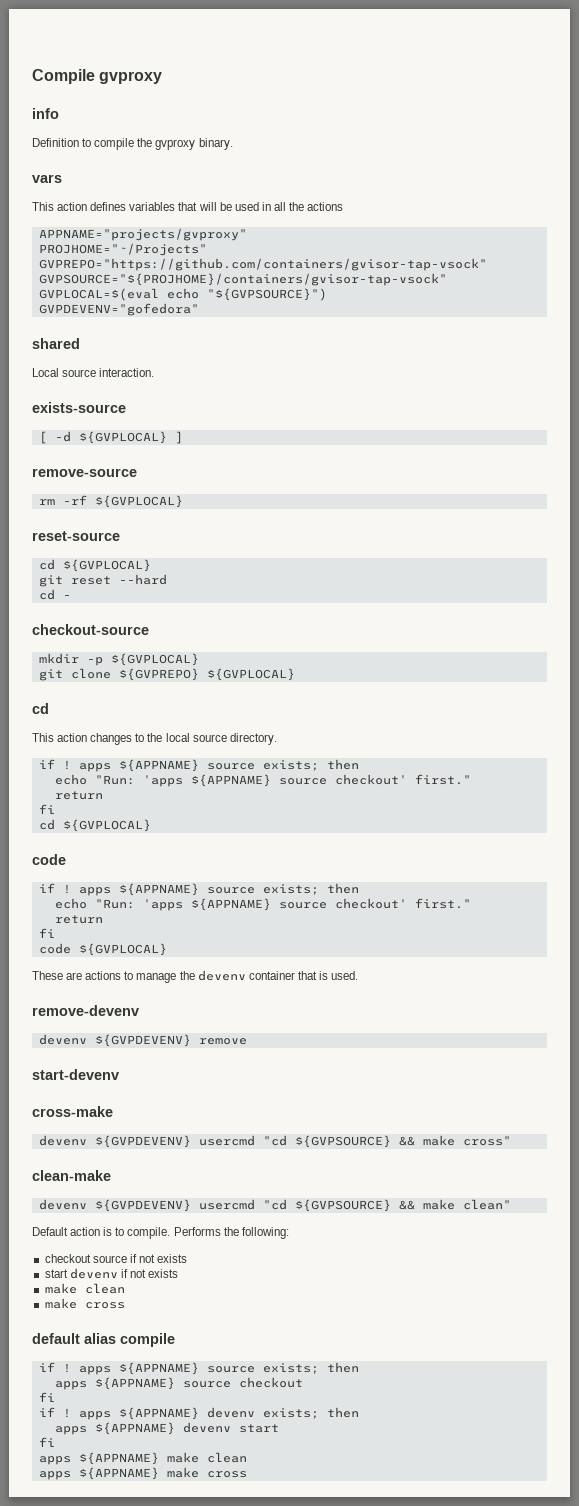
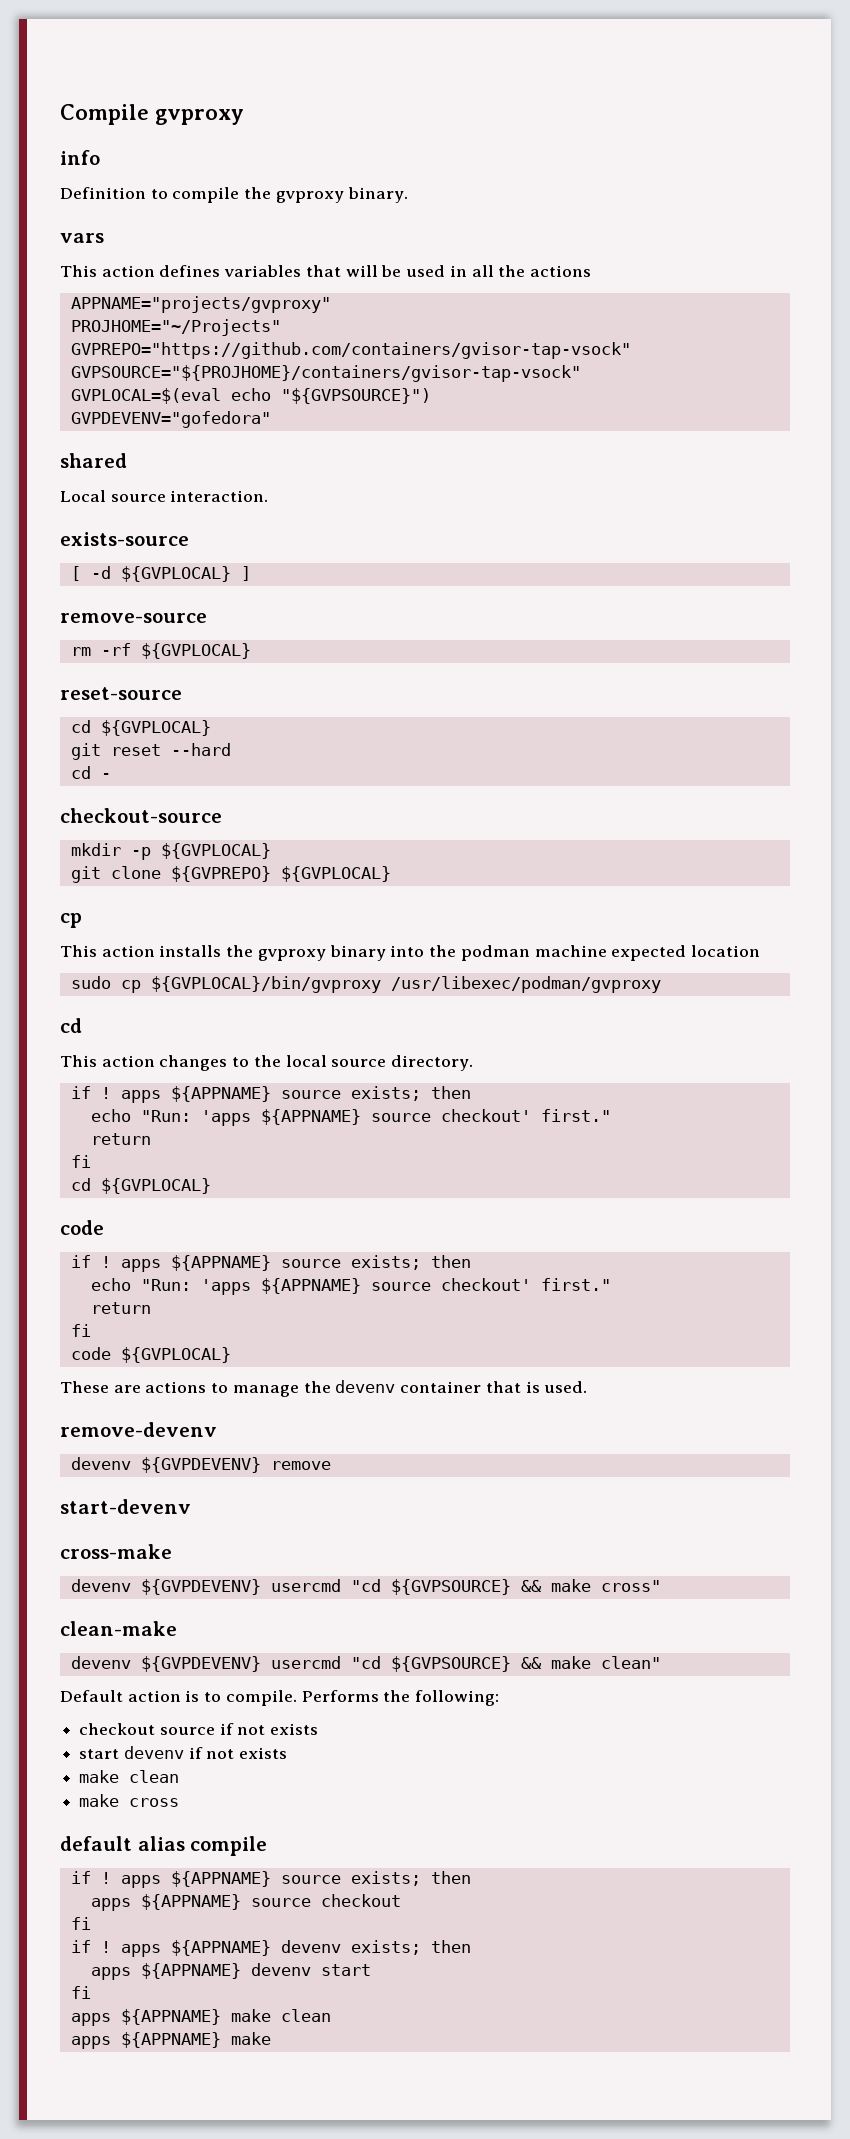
(295, 674) none -> [60,913,82,928] [60,945,760,961] [70,976,661,993] // cp // This action installs the gvproxy binary into the podman machine expected location // sudo cp ${GVPLOCAL}/bin/gvproxy /usr/libexec/podman/gvproxy
[206,1471,247,1478] cross -> (271, 2038) none

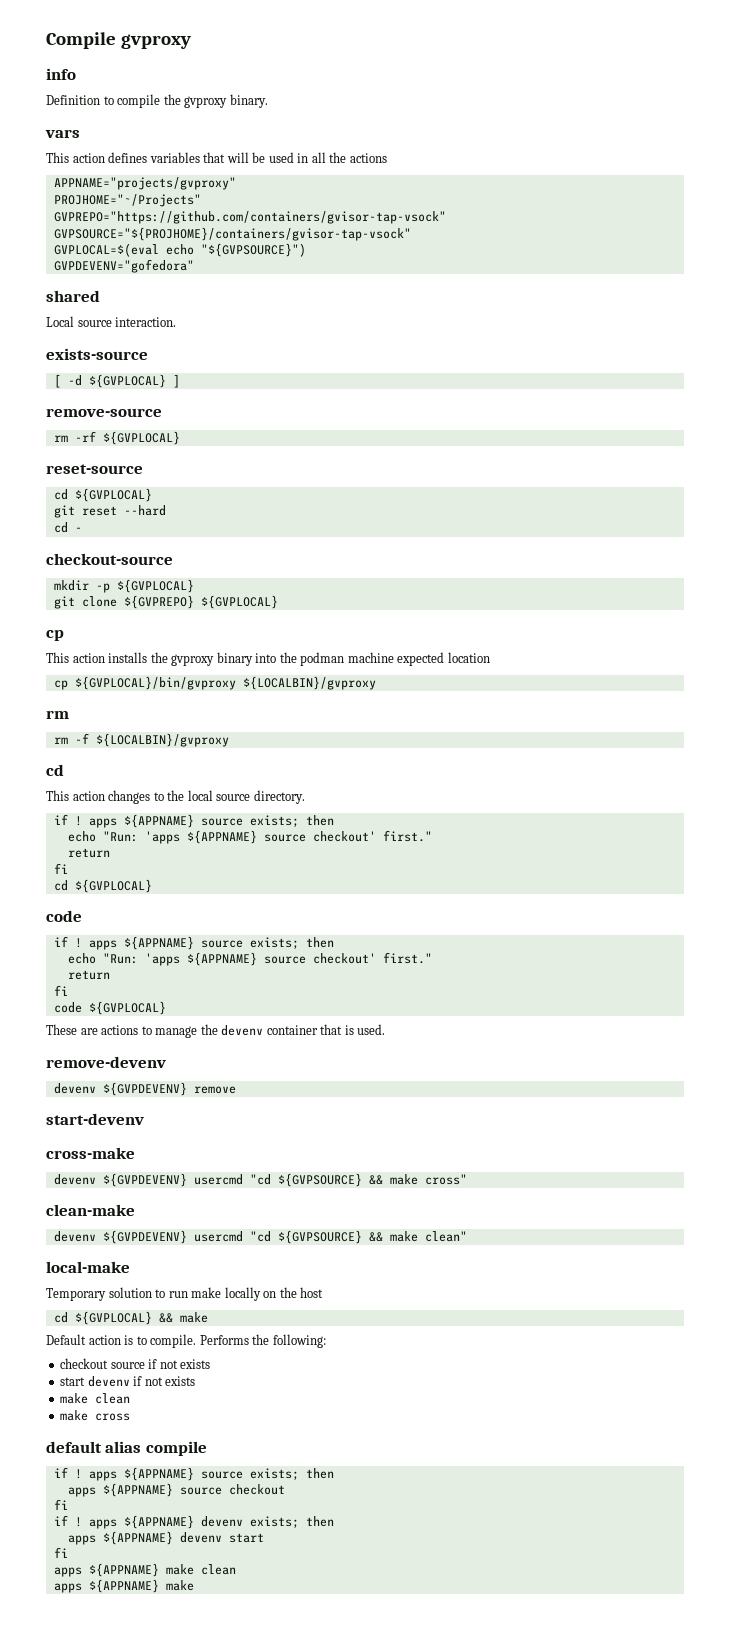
[70,976,111,989] sudo -> (490, 657) none
[390,976,661,993] /usr/libexec/podman/gvproxy -> [242,676,376,690] [46,710,69,719] [53,733,229,747] ${LOCALBIN}/gvproxy // rm // rm -f ${LOCALBIN}/gvproxy
(661, 1662) none -> [46,1261,130,1273] [46,1287,324,1301] [53,1311,208,1325] // local-make // Temporary solution to run make locally on the host // cd ${GVPLOCAL} && make

